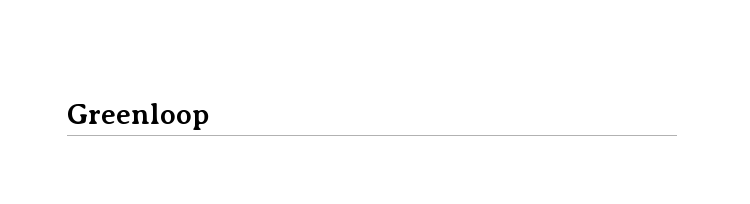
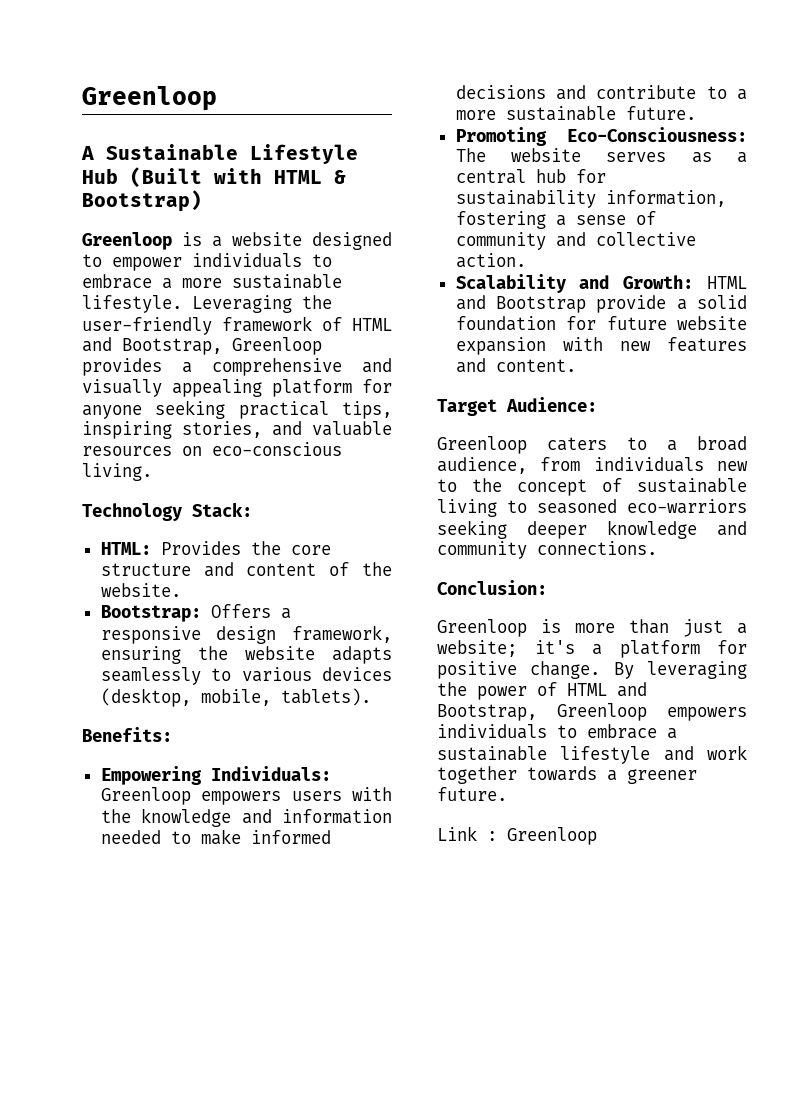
[67,103,209,130] Greenloop -> [82,86,217,111] [81,144,358,164] [82,167,346,188] [82,190,202,212] [82,232,392,250] [82,253,332,271] [82,274,342,289] [82,295,332,313] [82,316,392,335] [82,337,322,355] [82,358,392,376] [82,379,392,397] [82,400,392,419] [82,421,392,439] [82,442,342,456] [82,463,152,481] [82,502,252,521] [100,541,331,555] [100,562,392,577] [100,583,181,597] [100,604,291,622] [100,625,392,644] [100,646,392,664] [100,667,392,685] [100,688,371,707] [82,727,172,742] [100,766,331,785] [100,787,392,805] [100,808,392,827] [100,829,331,845] [455,85,747,100] [455,106,696,121] [455,127,747,146] [455,148,747,163] [455,169,606,184] [455,190,726,208] [455,211,656,229] [455,232,696,250] [455,253,526,268] [455,274,747,293] [455,295,747,313] [455,316,747,331] [455,337,747,355] [455,358,576,373] [437,397,597,416] [437,436,747,454] [437,457,748,474] [437,478,747,496] [437,499,747,517] [437,520,747,539] [437,541,657,559] [437,580,547,595] [437,619,747,637] [437,640,747,658] [437,661,747,679] [437,682,647,700] [437,703,747,721] [437,724,677,739] [437,745,747,764] [437,766,697,784] [437,787,507,801] [437,826,597,845] Greenloop // A Sustainable Lifestyle Hub (Built with HTML & Bootstrap) // Greenloop is a website designed to empower individuals to embrace a more sustainable lifestyle. Leveraging the user-friendly framework of HTML and Bootstrap, Greenloop provides a comprehensive and visually appealing platform for anyone seeking practical tips, inspiring stories, and valuable resources on eco-conscious living. // Technology Stack: // HTML: Provides the core structure and content of the website. // Bootstrap: Offers a responsive design framework, ensuring the website adapts seamlessly to various devices (desktop, mobile, tablets). // Benefits: // Empowering Individuals: Greenloop empowers users with the knowledge and information needed to make informed decisions and contribute to a more sustainable future. // Promoting Eco-Consciousness: The website serves as a central hub for sustainability information, fostering a sense of community and collective action. // Scalability and Growth: HTML and Bootstrap provide a solid foundation for future website expansion with new features and content. // Target Audience: // Greenloop caters to a broad audience, from individuals new to the concept of sustainable living to seasoned eco-warriors seeking deeper knowledge and community connections. // Conclusion: // Greenloop is more than just a website; it's a platform for positive change. By leveraging the power of HTML and Bootstrap, Greenloop empowers individuals to embrace a sustainable lifestyle and work together towards a greener future. // Link : Greenloop

